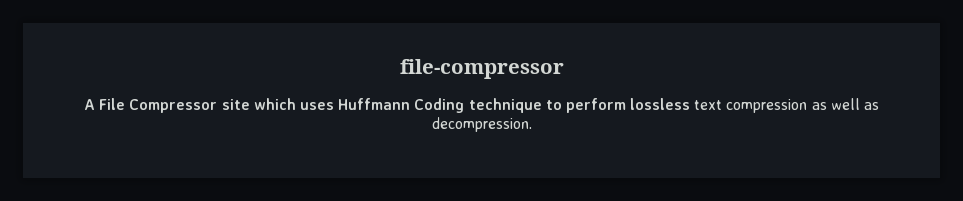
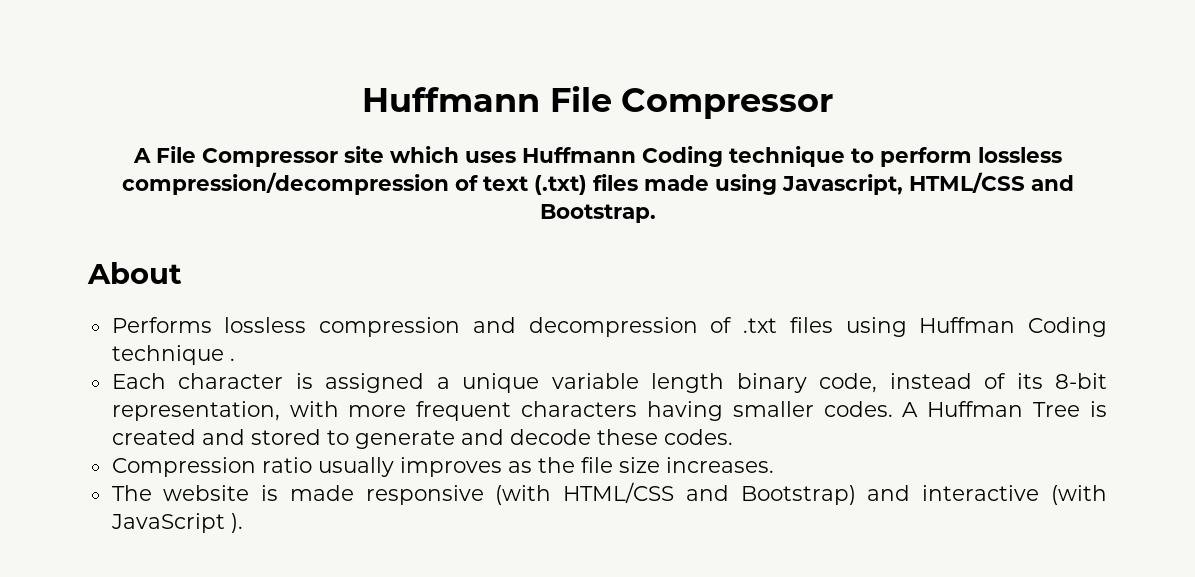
[399,59,564,79] file-compressor -> [362,86,833,119] Huffmann File Compressor
[694,98,879,113] [431,117,532,132] text compression as well as decompression. -> [121,172,1074,195] [539,204,656,223] [87,262,182,284] [111,317,1107,337] [111,345,235,365] [111,373,1108,393] [111,401,1108,421] [111,429,733,449] [111,457,774,477] [111,482,1107,505] [110,513,243,533] compression/decompression of text (.txt) files made using Javascript, HTML/CSS and Bootstrap. // About // Performs lossless compression and decompression of .txt files using Huffman Coding technique . // Each character is assigned a unique variable length binary code, instead of its 8-bit representation, with more frequent characters having smaller codes. A Huffman Tree is created and stored to generate and decode these codes. // Compression ratio usually improves as the file size increases. // The website is made responsive (with HTML/CSS and Bootstrap) and interactive (with JavaScript ).

